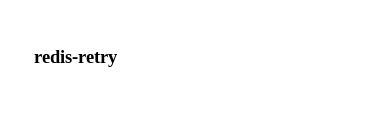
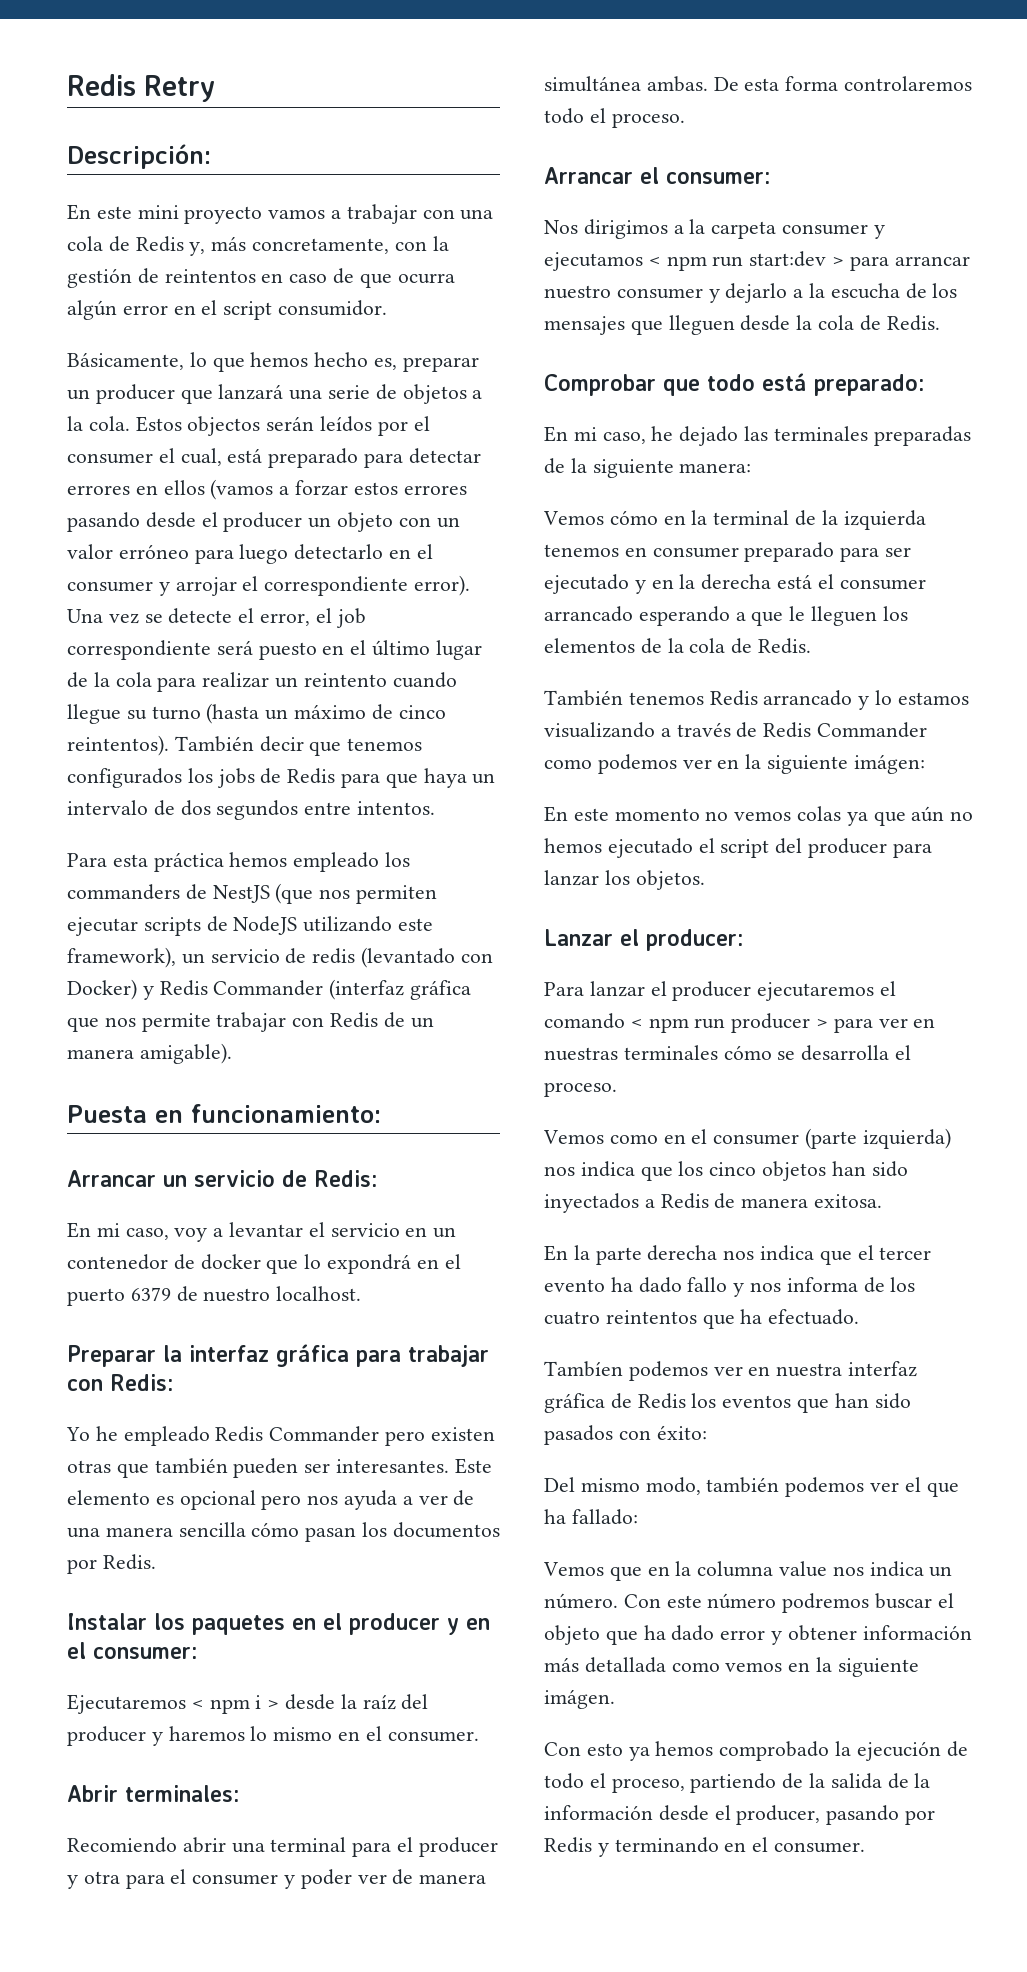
[34,50,118,67] redis-retry -> [67,74,215,102] [67,144,211,169] [67,204,494,224] [67,236,449,256] [67,268,455,288] [67,300,388,320] [67,352,479,372] [67,384,483,404] [67,416,430,436] [67,448,481,468] [67,479,467,500] [67,512,460,532] [67,544,433,564] [67,575,471,596] [67,608,366,628] [67,640,482,660] [67,672,457,692] [67,703,446,724] [67,735,423,756] [67,768,496,788] [67,800,436,820] [67,852,411,872] [67,883,438,904] [67,916,434,936] [67,947,493,968] [67,979,472,1000] [67,1012,434,1032] [67,1043,232,1064] [67,1104,381,1123] [67,1170,378,1187] [67,1222,457,1242] [67,1254,461,1274] [67,1286,362,1306] [67,1344,489,1367] [67,1374,174,1391] [66,1426,495,1446] [67,1458,492,1478] [67,1490,475,1510] [67,1522,500,1542] [67,1554,156,1574] [67,1613,490,1635] [67,1642,198,1659] [67,1694,429,1714] [67,1726,479,1746] [67,1785,240,1802] [67,1837,498,1857] [67,1869,487,1889] [544,76,973,92] [544,108,685,128] [544,167,771,184] [544,219,885,239] [544,251,970,271] [544,283,958,303] [544,315,940,335] [544,373,925,396] [544,426,971,446] [544,458,752,478] [543,510,926,530] [544,542,912,562] [544,574,926,594] [544,606,908,626] [544,638,812,654] [544,690,969,710] [544,722,928,738] [544,754,925,774] [544,806,974,826] [544,838,932,858] [544,870,705,890] [544,929,744,951] [544,981,897,1001] [544,1013,936,1033] [544,1045,912,1061] [544,1082,617,1097] [543,1128,951,1149] [544,1161,908,1181] [544,1193,883,1213] [544,1245,932,1265] [544,1277,916,1297] [544,1309,860,1329] [544,1361,918,1381] [544,1393,911,1413] [544,1425,707,1445] [544,1477,959,1497] [544,1509,638,1525] [543,1561,953,1581] [544,1593,954,1613] [544,1625,972,1645] [544,1657,919,1677] [544,1689,615,1709] [544,1741,968,1761] [544,1773,931,1793] [544,1805,936,1825] [544,1837,866,1857] Redis Retry // Descripción: // En este mini proyecto vamos a trabajar con una cola de Redis y, más concretamente, con la gestión de reintentos en caso de que ocurra algún error en el script consumidor. // Básicamente, lo que hemos hecho es, preparar un producer que lanzará una serie de objetos a la cola. Estos objectos serán leídos por el consumer el cual, está preparado para detectar errores en ellos (vamos a forzar estos errores pasando desde el producer un objeto con un valor erróneo para luego detectarlo en el consumer y arrojar el correspondiente error). Una vez se detecte el error, el job correspondiente será puesto en el último lugar de la cola para realizar un reintento cuando llegue su turno (hasta un máximo de cinco reintentos). También decir que tenemos configurados los jobs de Redis para que haya un intervalo de dos segundos entre intentos. // Para esta práctica hemos empleado los commanders de NestJS (que nos permiten ejecutar scripts de NodeJS utilizando este framework), un servicio de redis (levantado con Docker) y Redis Commander (interfaz gráfica que nos permite trabajar con Redis de un manera amigable). // Puesta en funcionamiento: // Arrancar un servicio de Redis: // En mi caso, voy a levantar el servicio en un contenedor de docker que lo expondrá en el puerto 6379 de nuestro localhost. // Preparar la interfaz gráfica para trabajar con Redis: // Yo he empleado Redis Commander pero existen otras que también pueden ser interesantes. Este elemento es opcional pero nos ayuda a ver de una manera sencilla cómo pasan los documentos por Redis. // Instalar los paquetes en el producer y en el consumer: // Ejecutaremos < npm i > desde la raíz del producer y haremos lo mismo en el consumer. // Abrir terminales: // Recomiendo abrir una terminal para el producer y otra para el consumer y poder ver de manera simultánea ambas. De esta forma controlaremos todo el proceso. // Arrancar el consumer: // Nos dirigimos a la carpeta consumer y ejecutamos < npm run start:dev > para arrancar nuestro consumer y dejarlo a la escucha de los mensajes que lleguen desde la cola de Redis. // Comprobar que todo está preparado: // En mi caso, he dejado las terminales preparadas de la siguiente manera: // Vemos cómo en la terminal de la izquierda tenemos en consumer preparado para ser ejecutado y en la derecha está el consumer arrancado esperando a que le lleguen los elementos de la cola de Redis. // También tenemos Redis arrancado y lo estamos visualizando a través de Redis Commander como podemos ver en la siguiente imágen: // En este momento no vemos colas ya que aún no hemos ejecutado el script del producer para lanzar los objetos. // Lanzar el producer: // Para lanzar el producer ejecutaremos el comando < npm run producer > para ver en nuestras terminales cómo se desarrolla el proceso. // Vemos como en el consumer (parte izquierda) nos indica que los cinco objetos han sido inyectados a Redis de manera exitosa. // En la parte derecha nos indica que el tercer evento ha dado fallo y nos informa de los cuatro reintentos que ha efectuado. // Tambíen podemos ver en nuestra interfaz gráfica de Redis los eventos que han sido pasados con éxito: // Del mismo modo, también podemos ver el que ha fallado: // Vemos que en la columna value nos indica un número. Con este número podremos buscar el objeto que ha dado error y obtener información más detallada como vemos en la siguiente imágen. // Con esto ya hemos comprobado la ejecución de todo el proceso, partiendo de la salida de la información desde el producer, pasando por Redis y terminando en el consumer.

